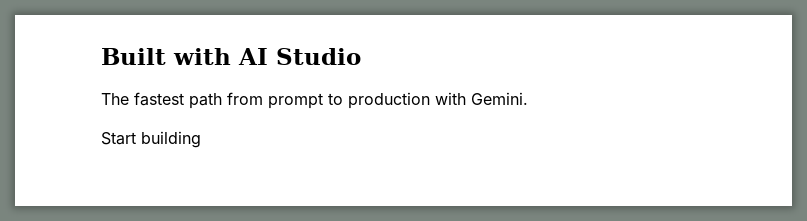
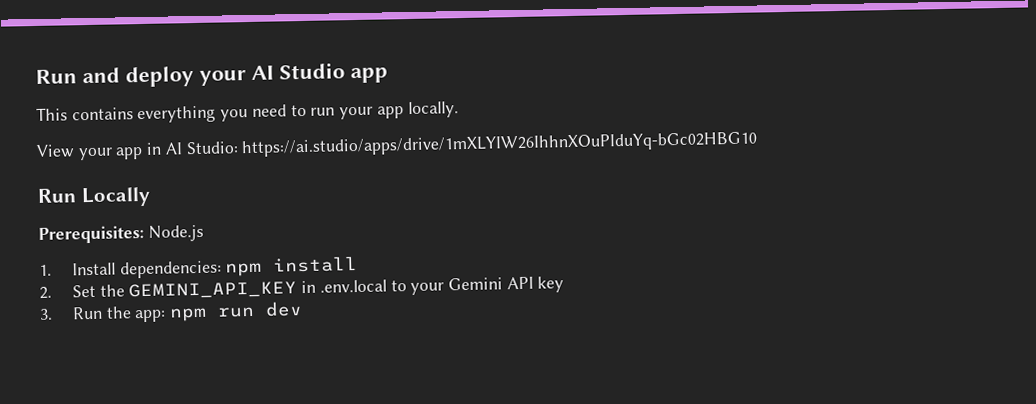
[101,48,361,65] [101,92,528,109] [101,131,201,148] Built with AI Studio // The fastest path from prompt to production with Gemini. // Start building -> [35,62,388,88] [36,101,459,124] [36,131,759,161] [37,186,151,208] [38,224,204,244] [39,255,359,279] [39,276,565,300] [39,301,304,323] Run and deploy your AI Studio app // This contains everything you need to run your app locally. // View your app in AI Studio: https://ai.studio/apps/drive/1mXLYIW26IhhnXOuPIduYq-bGc02HBG10 // Run Locally // Prerequisites: Node.js // 1. Install dependencies: npm install // 2. Set the GEMINI_API_KEY in .env.local to your Gemini API key // 3. Run the app: npm run dev

